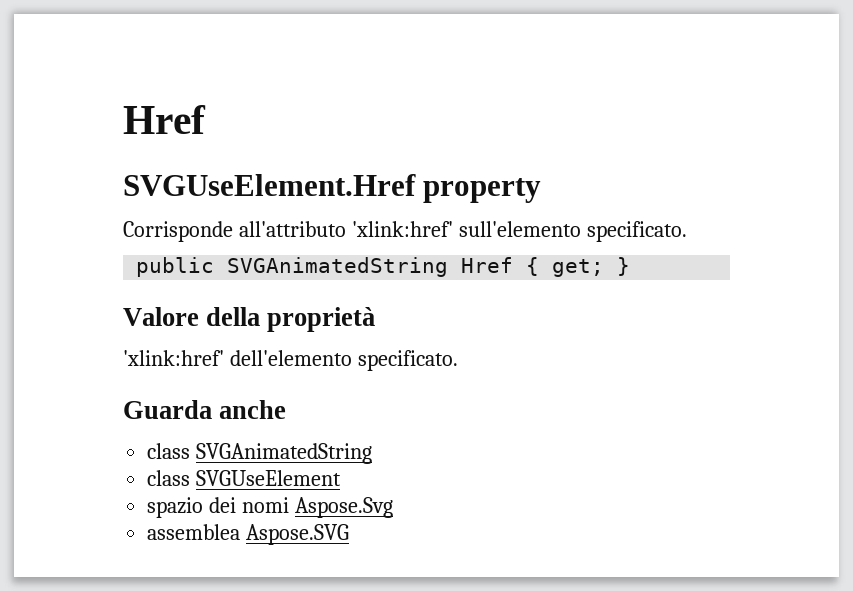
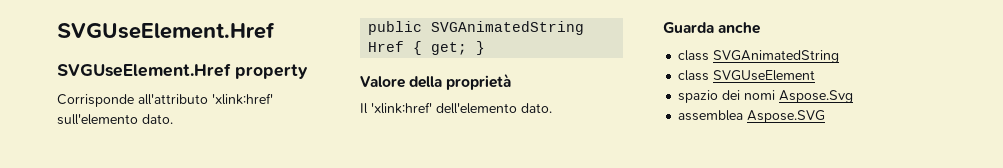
[123,105,206,134] Href -> [57,22,275,39] SVGUseElement.Href
[586,221,687,242] specificato. -> [142,114,173,124] dato.
(376, 319) none -> [360,103,368,114] Il
[357,350,458,371] specificato. -> [521,103,552,113] dato.

